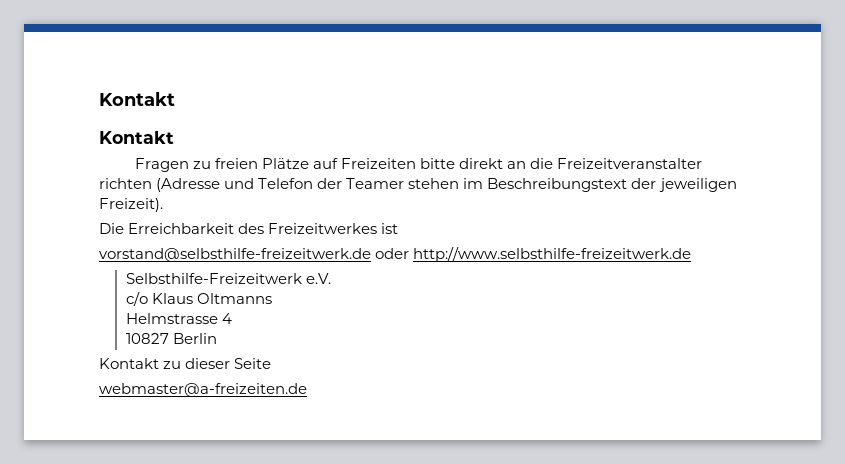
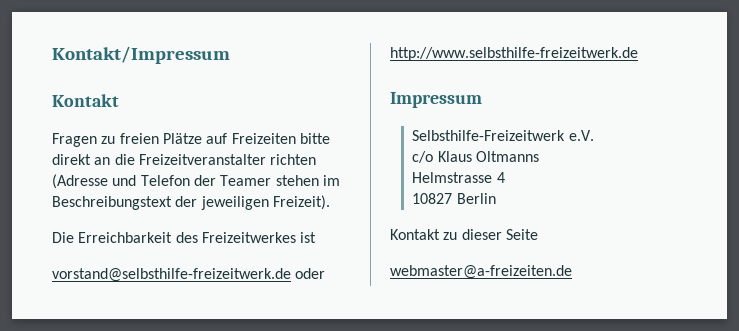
[99,92,175,106] Kontakt -> [52,46,230,64] Kontakt/Impressum
(692, 254) none -> [390,92,482,108] // Impressum

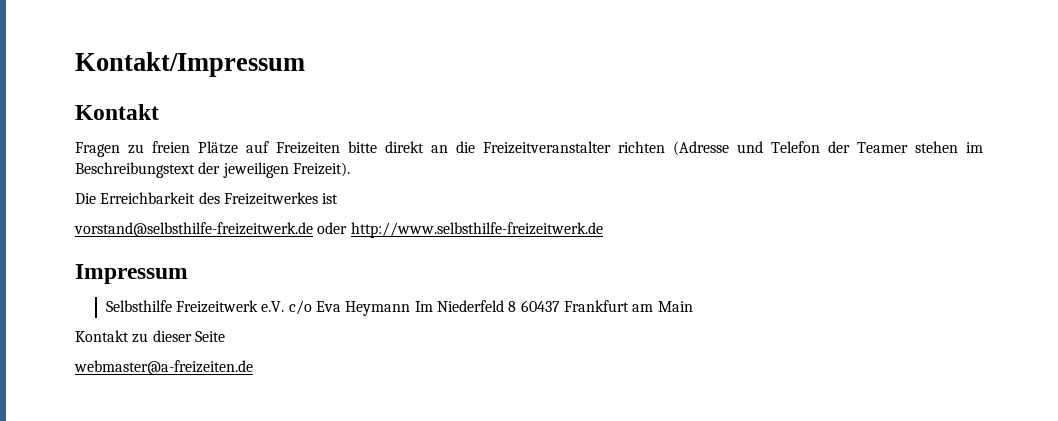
[412,130,566,141] Selbsthilfe-Freizeitwerk -> [105,300,259,313] Selbsthilfe Freizeitwerk
[412,151,540,163] [412,172,505,183] [412,193,496,204] // c/o Klaus Oltmanns // Helmstrasse 4 // 10827 Berlin -> [288,300,693,316] c/o Eva Heymann Im Niederfeld 8 60437 Frankfurt am Main

